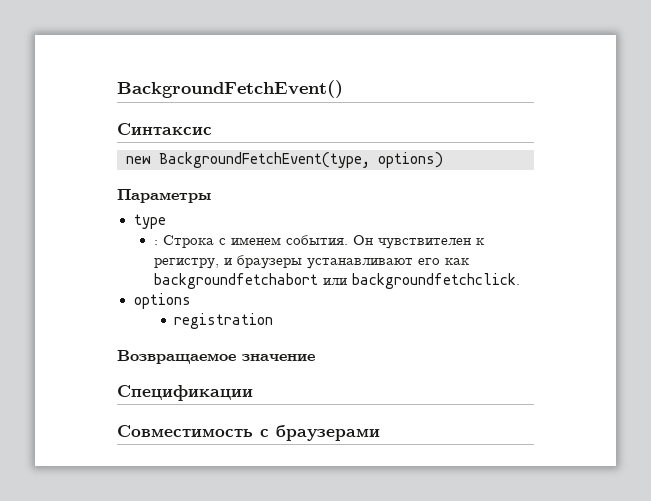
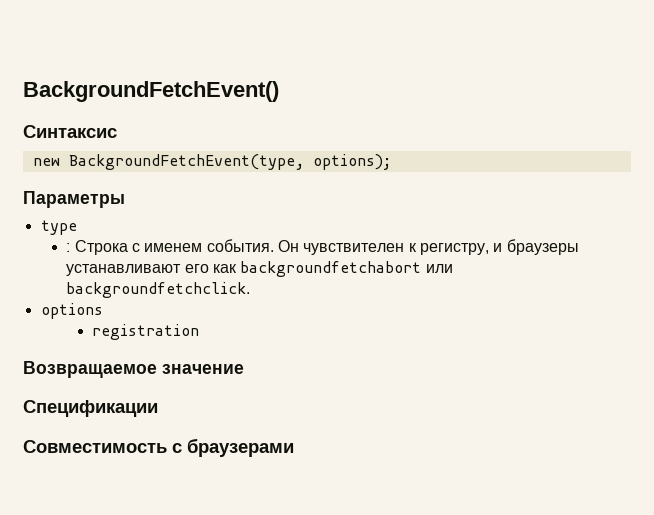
[378,152,443,168] options) -> [312,154,391,170] options);

